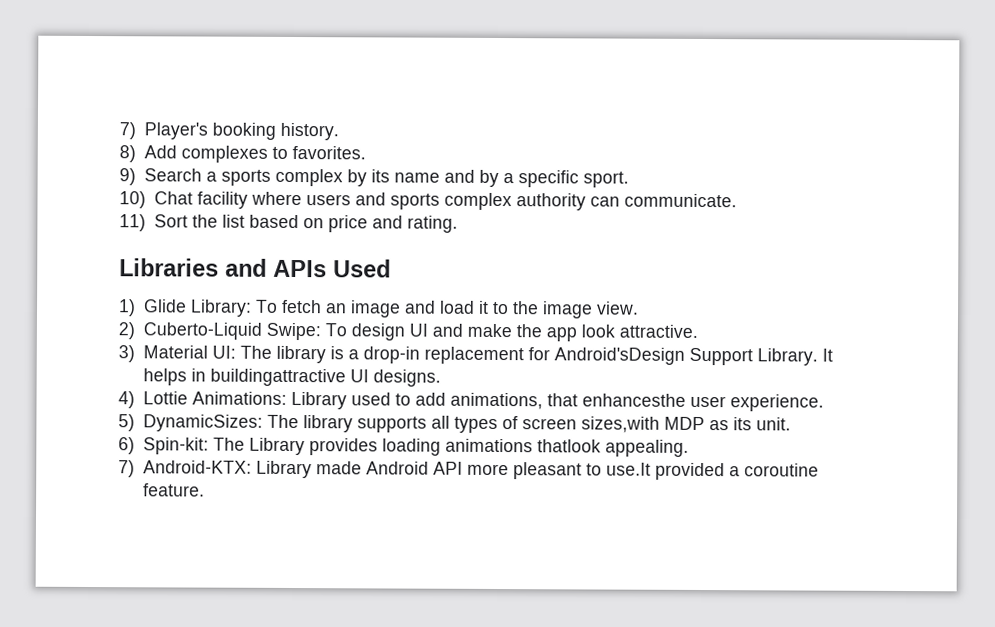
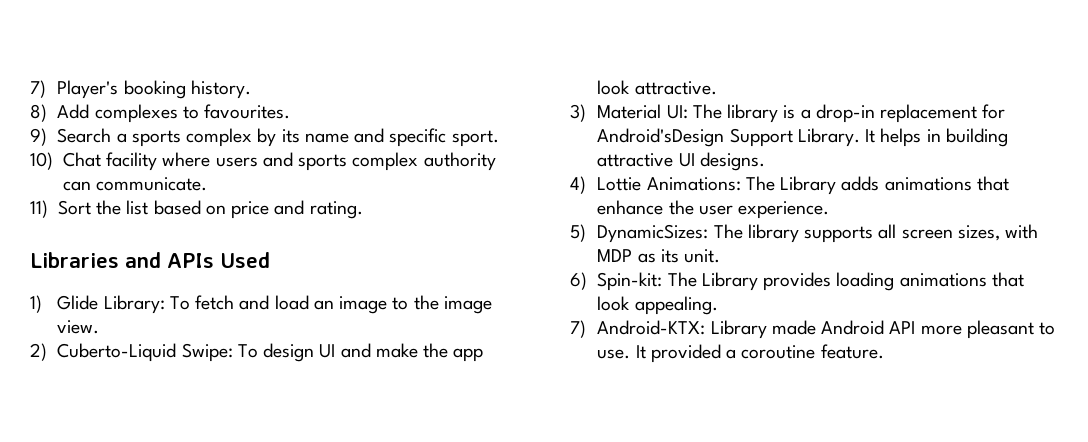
[291,145,366,160] favorites. -> [204,104,291,119] favourites.
[478,169,514,188] by a -> (385, 135) none
[324,300,489,318] an image and load it -> [239,295,388,314] and load an image
[209,368,346,387] buildingattractive -> [945,128,1008,147] [597,153,674,167] building attractive
[290,391,686,410] Library used to add animations, that enhancesthe -> [745,176,1009,195] [597,200,694,215] The Library adds animations that enhance the
[453,416,660,434] types of screen sizes,with -> [901,224,1039,241] screen sizes, with
[536,439,601,453] thatlook -> [991,272,1024,287] [597,296,631,311] that look
[605,462,651,476] use.It -> [597,345,646,359] use. It

